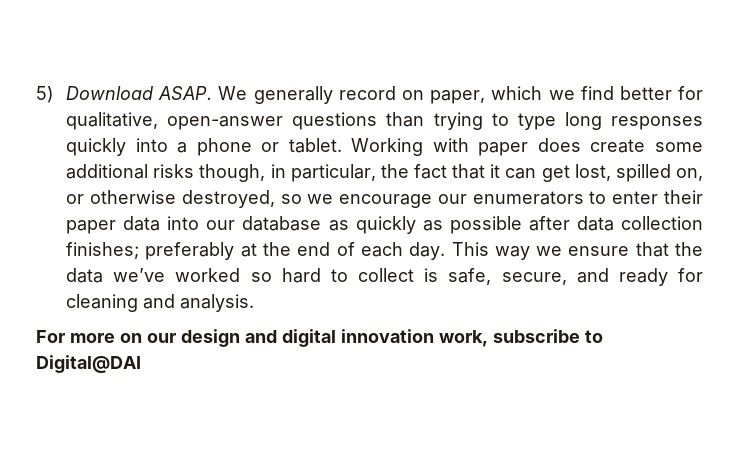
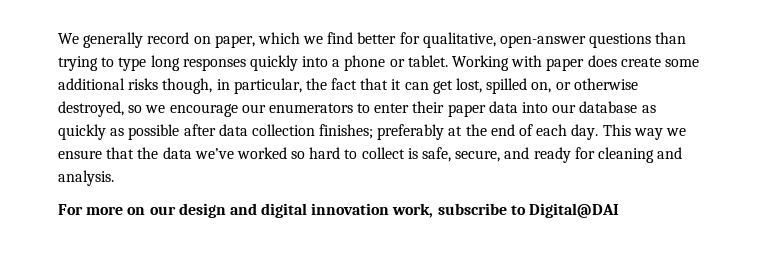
[36,86,213,103] 5) Download ASAP. -> (58, 38) none

